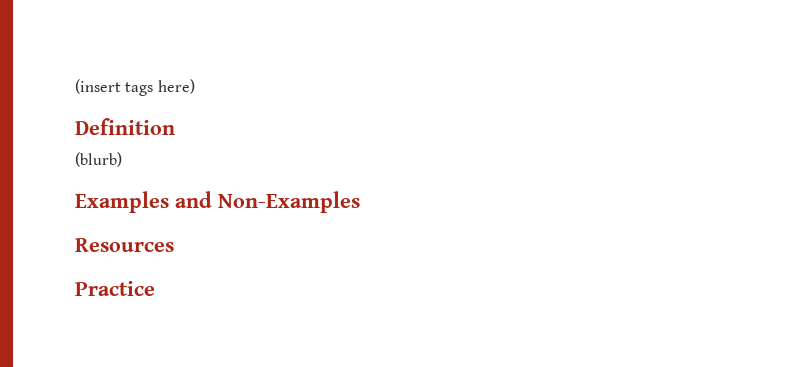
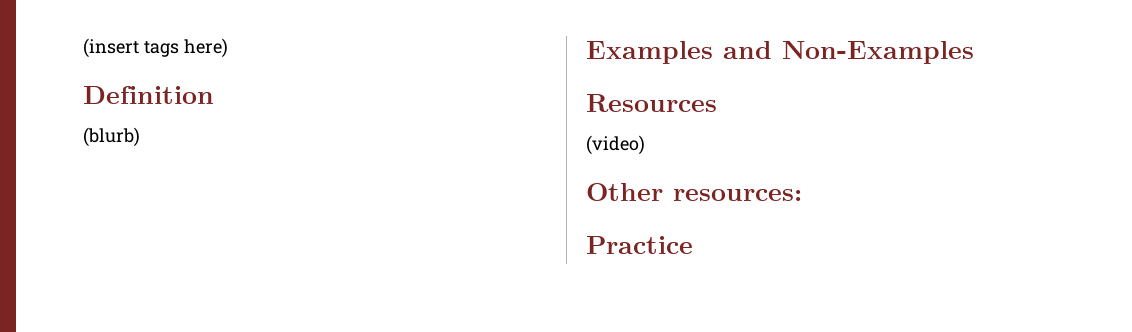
(174, 245) none -> [586,135,645,155] [586,183,802,201] // (video) // Other resources:

